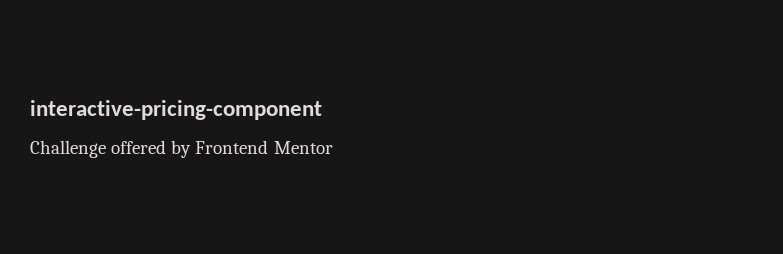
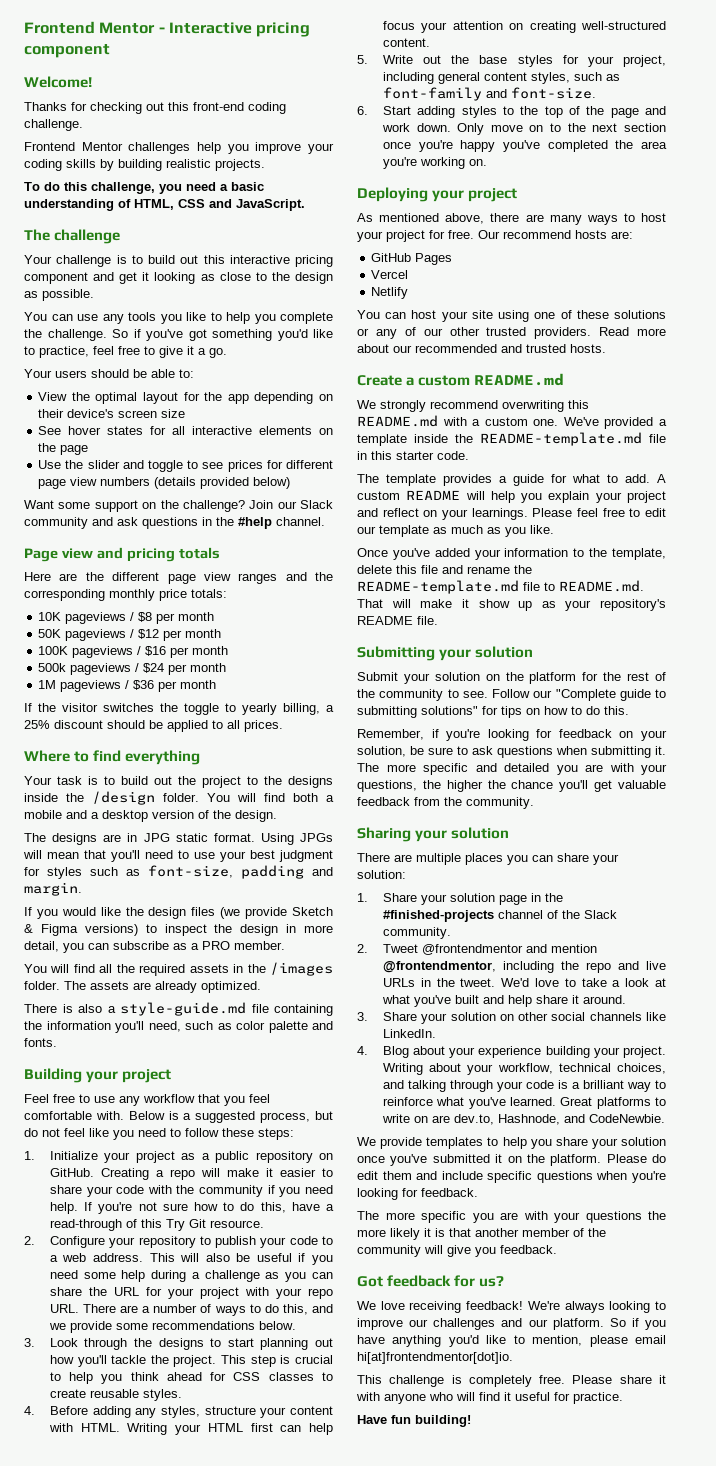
[30,100,322,120] [30,140,333,158] interactive-pricing-component // Challenge offered by Frontend Mentor -> [24,21,311,37] [24,44,110,58] [24,76,92,88] [24,102,286,114] [24,119,83,131] [24,142,334,154] [24,159,265,171] [24,182,264,194] [24,199,305,211] [24,229,121,244] [24,255,333,267] [24,272,333,284] [24,289,94,301] [24,312,333,324] [24,329,333,341] [24,346,227,358] [24,369,194,378] [38,392,333,404] [38,409,186,418] [38,426,333,435] [38,443,89,455] [38,460,333,472] [38,477,291,489] [24,500,333,512] [24,517,325,529] [24,547,220,562] [24,572,333,584] [24,589,227,601] [38,612,215,624] [38,629,222,641] [38,646,229,658] [38,663,227,675] [38,680,217,692] [24,703,334,715] [24,720,283,732] [24,750,201,765] [24,776,333,788] [24,791,334,805] [24,810,277,822] [24,833,333,845] [23,850,333,862] [24,865,333,879] [24,882,82,896] [24,907,333,919] [24,924,333,936] [24,941,285,953] [24,962,334,976] [24,981,261,993] [24,1002,333,1016] [24,1021,333,1033] [24,1038,57,1047] [24,1068,172,1083] [24,1094,270,1106] [24,1111,333,1123] [24,1128,294,1140] [24,1151,333,1163] [49,1168,333,1180] [49,1185,333,1197] [49,1202,334,1214] [49,1219,264,1231] [24,1236,333,1248] [49,1253,333,1265] [49,1270,333,1282] [49,1287,333,1299] [49,1304,333,1316] [48,1321,296,1333] [24,1338,333,1350] [49,1355,333,1367] [49,1372,333,1384] [49,1389,182,1401] [24,1406,333,1418] [48,1423,333,1435] [382,21,666,33] [382,38,430,47] [357,55,666,67] [382,72,620,84] [382,87,596,101] [357,106,666,118] [381,123,666,135] [382,140,667,152] [382,157,487,169] [357,187,518,202] [357,213,666,225] [357,230,633,242] [371,253,453,265] [371,270,409,279] [371,287,409,299] [357,310,666,322] [357,327,666,339] [357,344,606,353] [357,373,565,386] [357,400,589,412] [357,415,667,429] [357,432,666,446] [357,451,469,460] [357,474,666,486] [357,490,666,503] [357,508,666,520] [357,525,554,537] [357,548,666,560] [357,565,532,574] [357,580,644,594] [357,599,666,611] [357,616,438,625] [357,646,534,661] [357,672,666,684] [357,689,666,701] [357,706,629,718] [357,729,667,741] [357,746,666,758] [357,763,667,775] [357,780,666,792] [357,797,534,809] [357,827,510,842] [357,853,619,865] [357,870,406,879] [357,893,563,905] [382,910,617,922] [382,927,451,939] [357,944,597,955] [382,961,666,973] [382,978,666,987] [381,995,626,1007] [357,1012,666,1024] [382,1029,436,1038] [357,1046,666,1058] [382,1063,666,1075] [382,1080,666,1092] [382,1097,666,1109] [381,1114,665,1125] [357,1137,666,1149] [357,1154,666,1166] [357,1171,666,1183] [357,1188,478,1200] [357,1211,666,1223] [357,1228,606,1240] [357,1245,557,1257] [357,1275,505,1287] [357,1301,666,1313] [357,1318,666,1330] [357,1335,666,1347] [357,1352,513,1364] [357,1375,666,1387] [356,1392,623,1404] [357,1415,471,1427] Frontend Mentor - Interactive pricing component // Welcome! // Thanks for checking out this front-end coding challenge. // Frontend Mentor challenges help you improve your coding skills by building realistic projects. // To do this challenge, you need a basic understanding of HTML, CSS and JavaScript. // The challenge // Your challenge is to build out this interactive pricing component and get it looking as close to the design as possible. // You can use any tools you like to help you complete the challenge. So if you've got something you'd like to practice, feel free to give it a go. // Your users should be able to: // View the optimal layout for the app depending on their device's screen size // See hover states for all interactive elements on the page // Use the slider and toggle to see prices for different page view numbers (details provided below) // Want some support on the challenge? Join our Slack community and ask questions in the #help channel. // Page view and pricing totals // Here are the different page view ranges and the corresponding monthly price totals: // 10K pageviews / $8 per month // 50K pageviews / $12 per month // 100K pageviews / $16 per month // 500k pageviews / $24 per month // 1M pageviews / $36 per month // If the visitor switches the toggle to yearly billing, a 25% discount should be applied to all prices. // Where to find everything // Your task is to build out the project to the designs inside the /design folder. You will find both a mobile and a desktop version of the design. // The designs are in JPG static format. Using JPGs will mean that you'll need to use your best judgment for styles such as font-size, padding and margin. // If you would like the design files (we provide Sketch & Figma versions) to inspect the design in more detail, you can subscribe as a PRO member. // You will find all the required assets in the /images folder. The assets are already optimized. // There is also a style-guide.md file containing the information you'll need, such as color palette and fonts. // Building your project // Feel free to use any workflow that you feel comfortable with. Below is a suggested process, but do not feel like you need to follow these steps: // 1. Initialize your project as a public repository on GitHub. Creating a repo will make it easier to share your code with the community if you need help. If you're not sure how to do this, have a read-through of this Try Git resource. // 2. Configure your repository to publish your code to a web address. This will also be useful if you need some help during a challenge as you can share the URL for your project with your repo URL. There are a number of ways to do this, and we provide some recommendations below. // 3. Look through the designs to start planning out how you'll tackle the project. This step is crucial to help you think ahead for CSS classes to create reusable styles. // 4. Before adding any styles, structure your content with HTML. Writing your HTML first can help focus your attention on creating well-structured content. // 5. Write out the base styles for your project, including general content styles, such as font-family and font-size. // 6. Start adding styles to the top of the page and work down. Only move on to the next section once you're happy you've completed the area you're working on. // Deploying your project // As mentioned above, there are many ways to host your project for free. Our recommend hosts are: // GitHub Pages // Vercel // Netlify // You can host your site using one of these solutions or any of our other trusted providers. Read more about our recommended and trusted hosts. // Create a custom README.md // We strongly recommend overwriting this README.md with a custom one. We've provided a template inside the README-template.md file in this starter code. // The template provides a guide for what to add. A custom README will help you explain your project and reflect on your learnings. Please feel free to edit our template as much as you like. // Once you've added your information to the template, delete this file and rename the README-template.md file to README.md. That will make it show up as your repository's README file. // Submitting your solution // Submit your solution on the platform for the rest of the community to see. Follow our "Complete guide to submitting solutions" for tips on how to do this. // Remember, if you're looking for feedback on your solution, be sure to ask questions when submitting it. The more specific and detailed you are with your questions, the higher the chance you'll get valuable feedback from the community. // Sharing your solution // There are multiple places you can share your solution: // 1. Share your solution page in the #finished-projects channel of the Slack community. // 2. Tweet @frontendmentor and mention @frontendmentor, including the repo and live URLs in the tweet. We'd love to take a look at what you've built and help share it around. // 3. Share your solution on other social channels like LinkedIn. // 4. Blog about your experience building your project. Writing about your workflow, technical choices, and talking through your code is a brilliant way to reinforce what you've learned. Great platforms to write on are dev.to, Hashnode, and CodeNewbie. // We provide templates to help you share your solution once you've submitted it on the platform. Please do edit them and include specific questions when you're looking for feedback. // The more specific you are with your questions the more likely it is that another member of the community will give you feedback. // Got feedback for us? // We love receiving feedback! We're always looking to improve our challenges and our platform. So if you have anything you'd like to mention, please email hi[at]frontendmentor[dot]io. // This challenge is completely free. Please share it with anyone who will find it useful for practice. // Have fun building!

